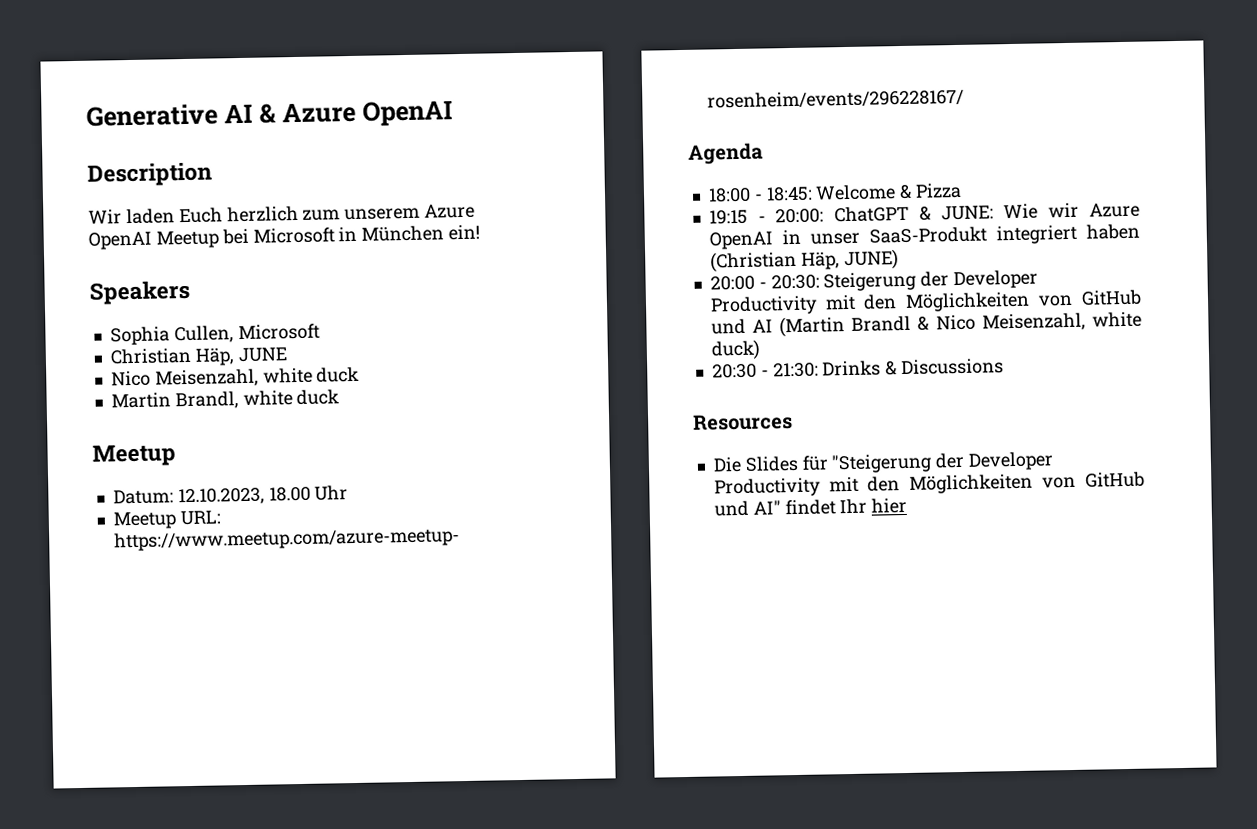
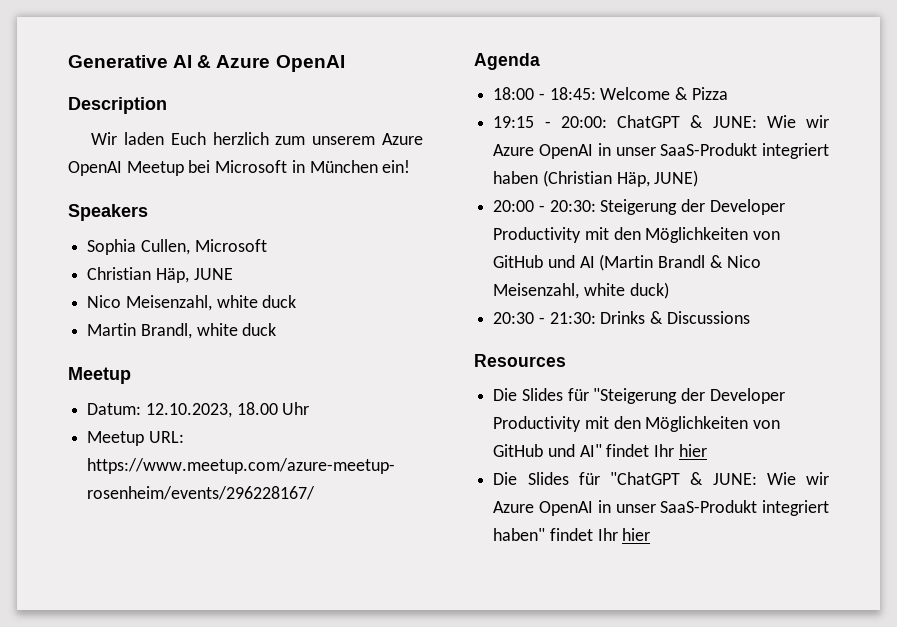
(908, 505) none -> [493,472,829,485] [493,500,829,516] [493,528,651,541] // Die Slides für "ChatGPT & JUNE: Wie wir Azure OpenAI in unser SaaS-Produkt integriert haben" findet Ihr hier

